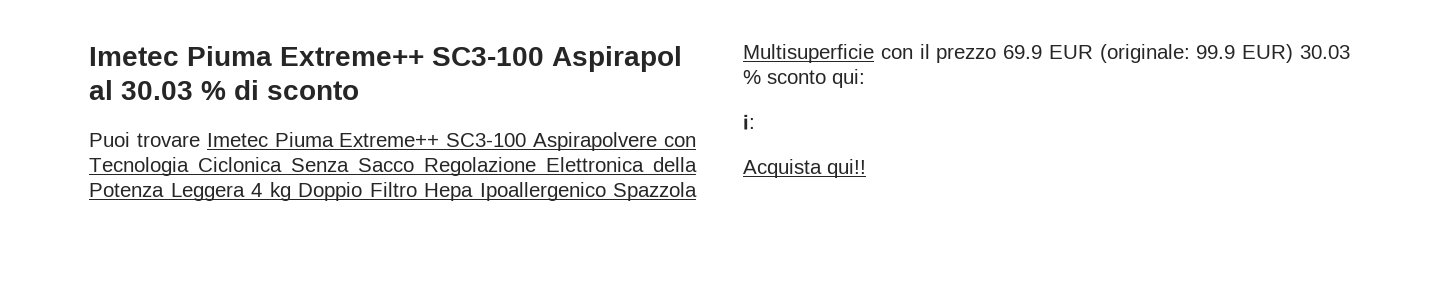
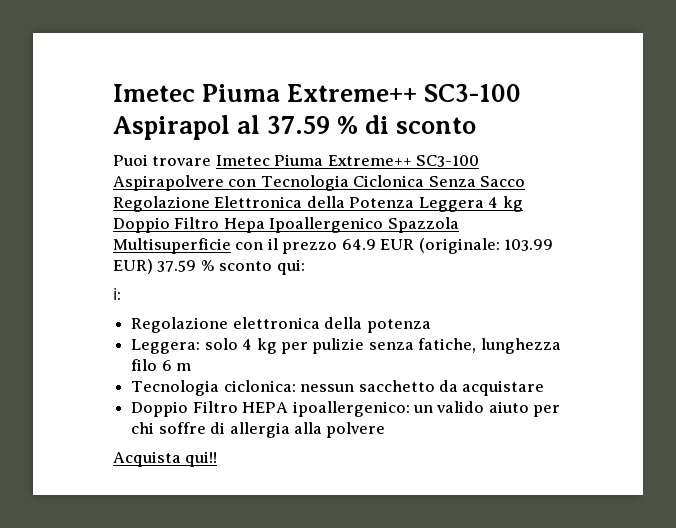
[121,81,193,100] 30.03 -> [267,115,331,134] 37.59
[1003,45,1043,59] 69.9 -> [341,239,376,250] 64.9
[1196,44,1350,63] 99.9 EUR) 30.03 -> [504,239,554,251] [113,259,197,274] 103.99 EUR) 37.59
(755, 122) none -> [131,317,431,333] [131,338,561,354] [131,359,192,371] [131,380,545,396] [131,401,561,417] [131,422,386,438] // Regolazione elettronica della potenza // Leggera: solo 4 kg per pulizie senza fatiche, lunghezza filo 6 m // Tecnologia ciclonica: nessun sacchetto da acquistare // Doppio Filtro HEPA ipoallergenico: un valido aiuto per chi soffre di allergia alla polvere

